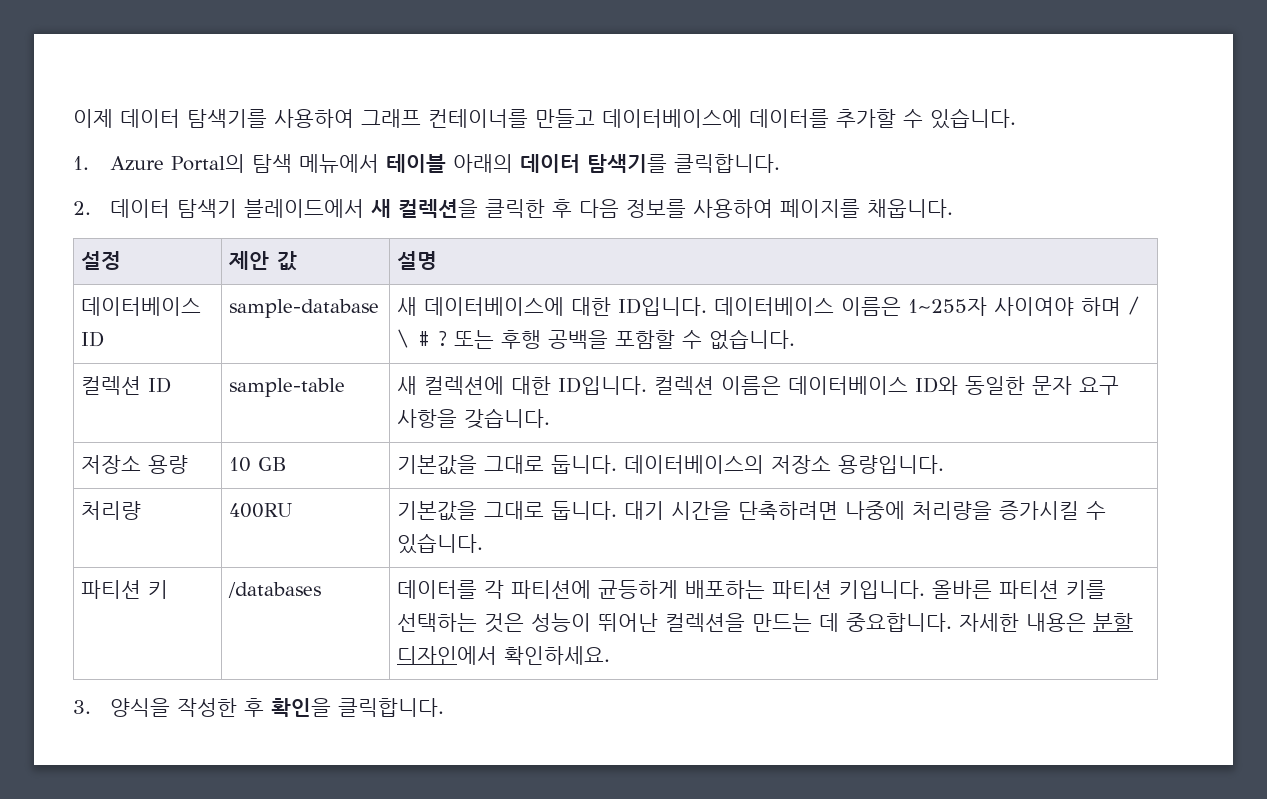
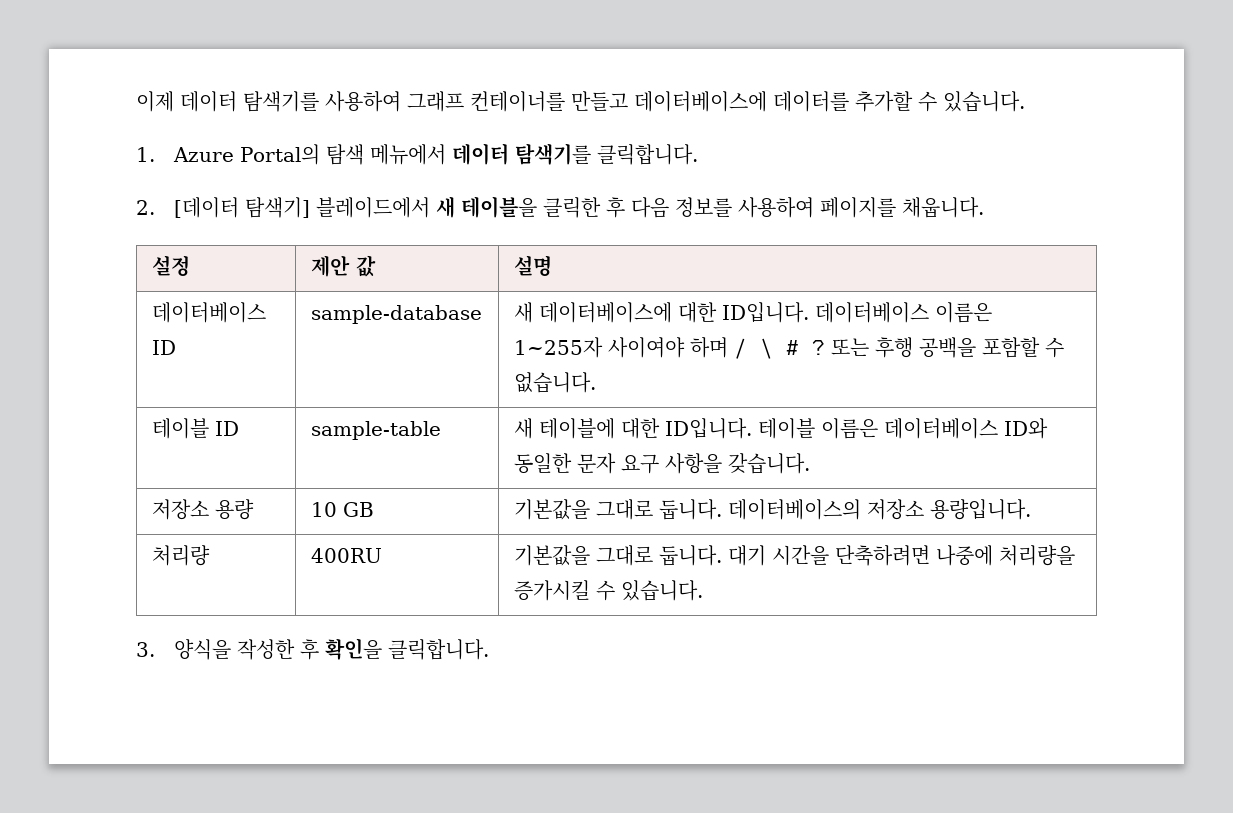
[385,154,513,173] 테이블 아래의 -> (447, 154) none
[109,199,237,218] 데이터 탐색기 -> [174,197,311,218] [데이터 탐색기]
[397,199,478,218] 컬렉션을 -> [461,196,538,218] 테이블을
[81,376,142,395] 컬렉션 -> [151,418,209,439] 테이블
[424,376,715,395] 컬렉션에 대한 ID입니다. 컬렉션 -> [538,418,815,439] 테이블에 대한 ID입니다. 테이블
[81,580,169,599] [228,582,322,598] [397,580,1107,599] [397,613,1134,633] [397,646,611,665] // 파티션 키 | /databases | 데이터를 각 파티션에 균등하게 배포하는 파티션 키입니다. 올바른 파티션 키를 선택하는 것은 성능이 뛰어난 컬렉션을 만드는 데 중요합니다. 자세한 내용은 분할 디자인에서 확인하세요. -> (703, 590) none

